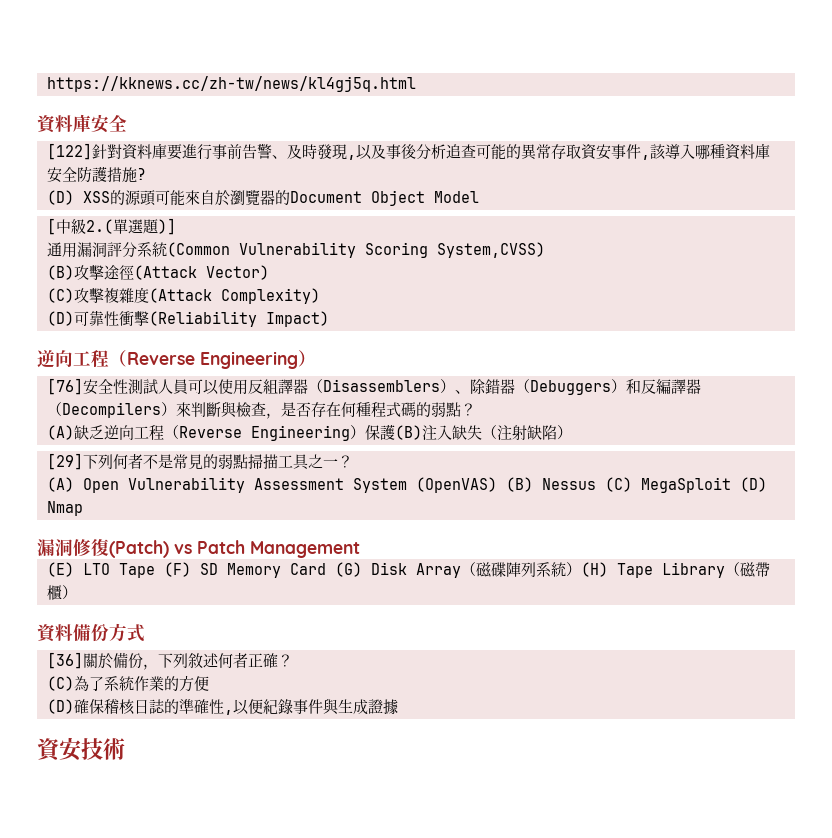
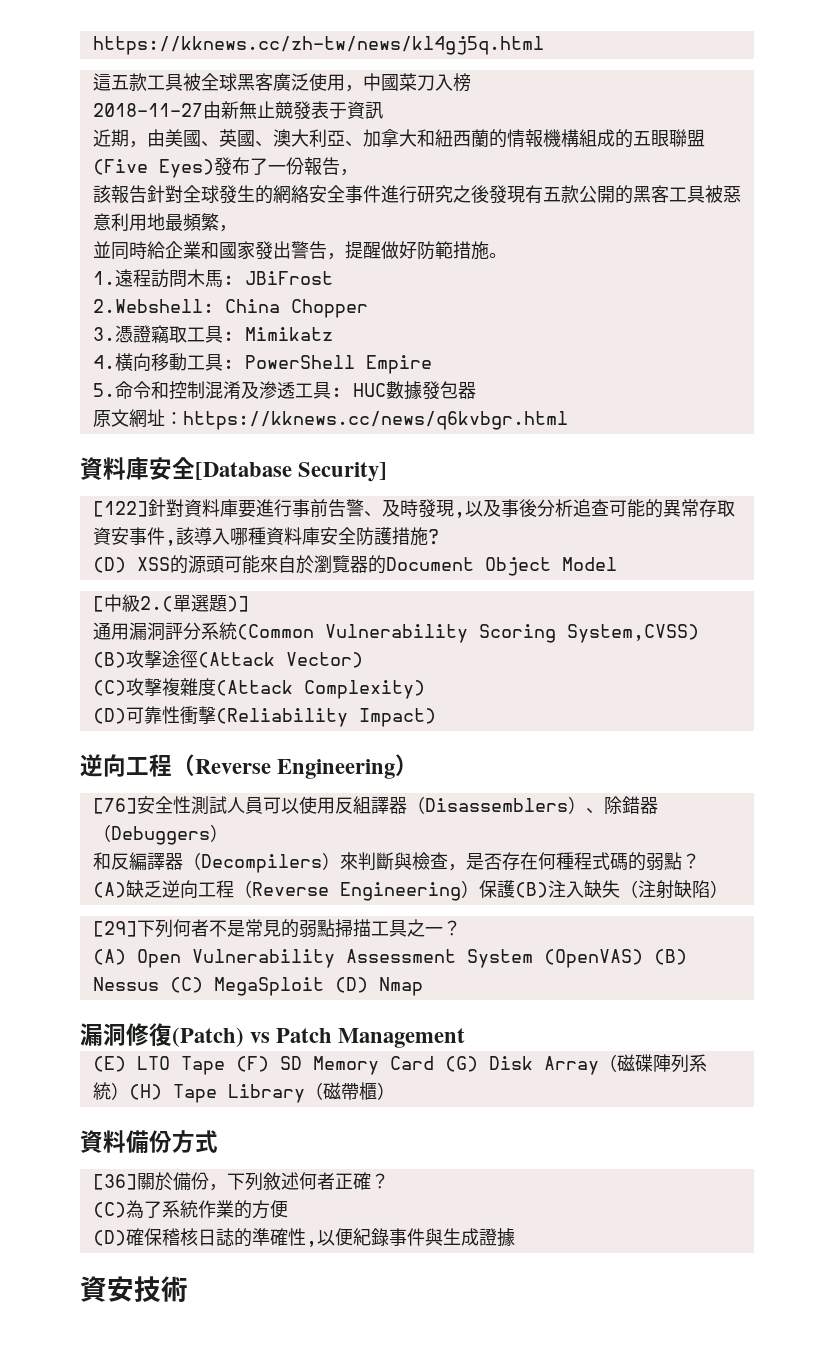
[37,114,127,133] // 資料庫安全 -> [92,73,471,92] [92,101,383,120] [92,129,705,148] [92,157,358,178] [92,185,741,204] [92,213,237,232] [92,241,507,260] [92,269,333,288] [92,299,368,318] [92,325,333,343] [92,353,432,374] [92,381,476,400] [92,409,568,430] [80,457,388,482] // 這五款工具被全球黑客廣泛使用，中國菜刀入榜 // 2018-11-27由新無止競發表于資訊 // 近期，由美國、英國、澳大利亞、加拿大和紐西蘭的情報機構組成的五眼聯盟(Five Eyes)發布了一份報告， // 該報告針對全球發生的網絡安全事件進行研究之後發現有五款公開的黑客工具被惡意利用地最頻繁， // 並同時給企業和國家發出警告，提醒做好防範措施。 // 1.遠程訪問木馬: JBiFrost // 2.Webshell: China Chopper // 3.憑證竊取工具: Mimikatz // 4.橫向移動工具: PowerShell Empire // 5.命令和控制混淆及滲透工具: HUC數據發包器 // 原文網址：https://kknews.cc/news/q6kvbgr.html // 資料庫安全[Database Security]
(627, 386) none -> (228, 833) //

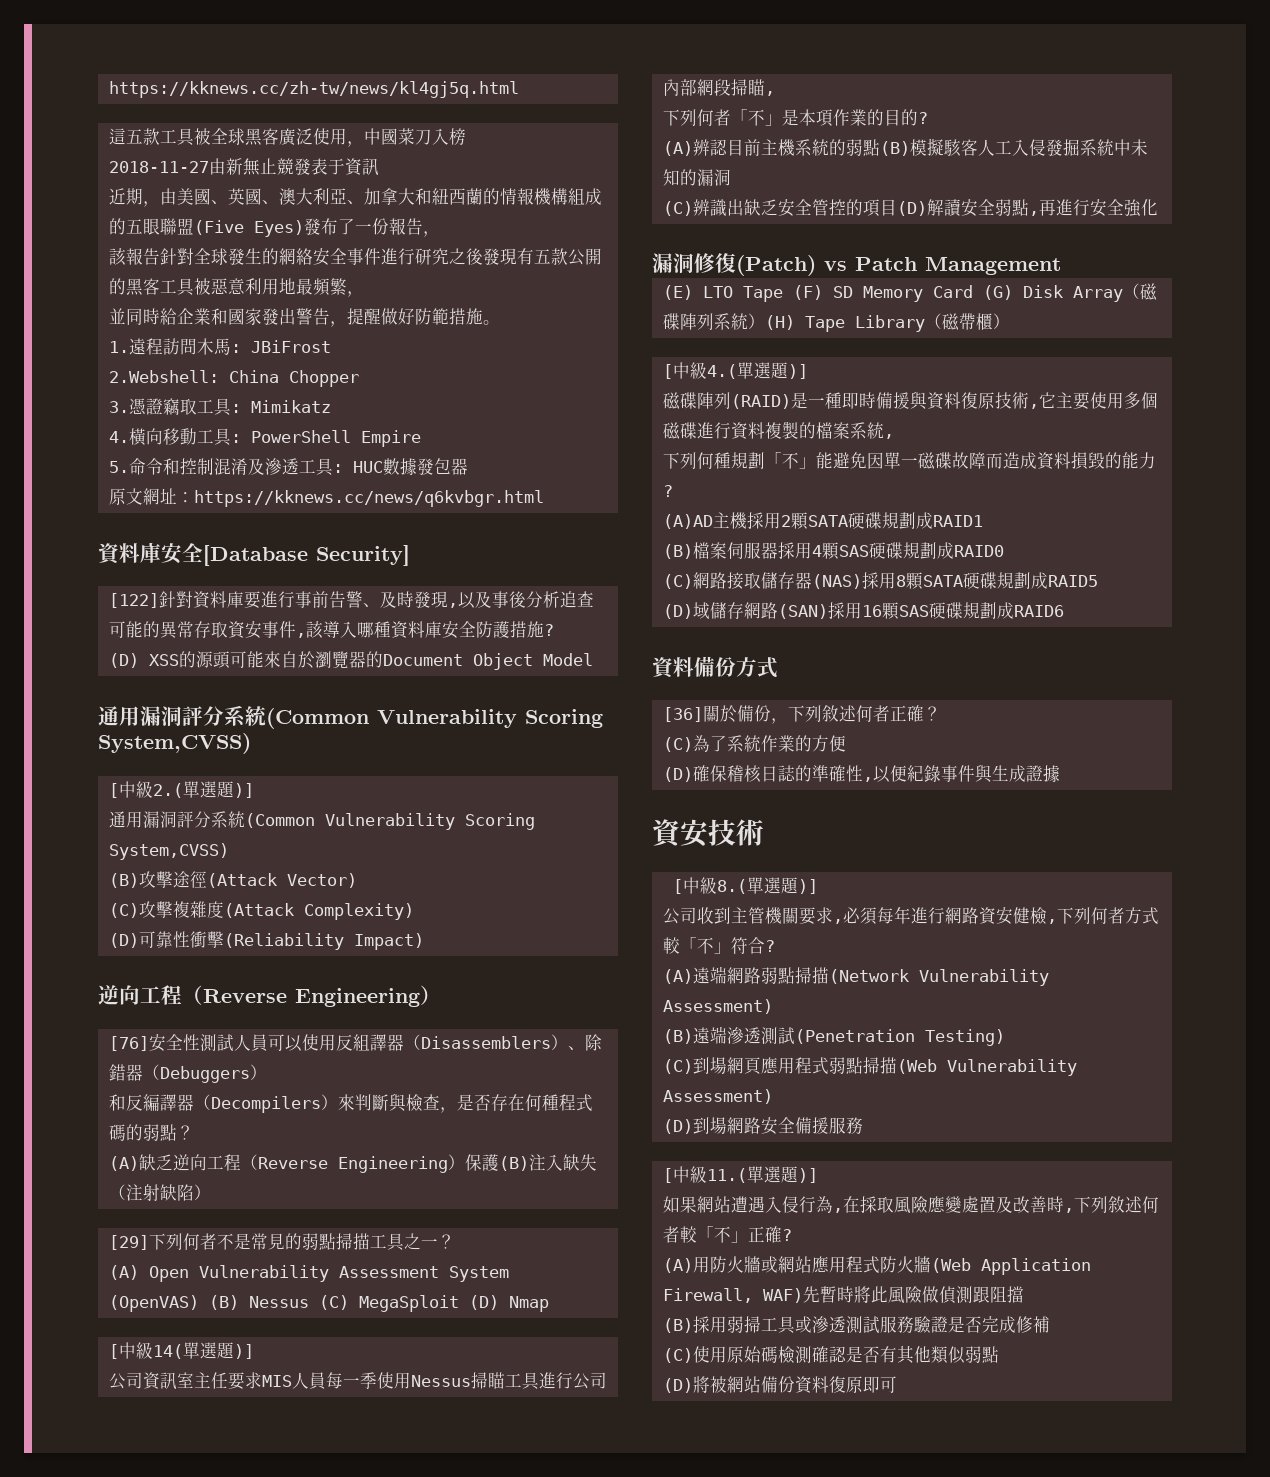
(617, 564) none -> [98,705,603,729] [98,733,251,754] // 通用漏洞評分系統(Common Vulnerability Scoring System,CVSS)
(423, 986) none -> [108,1342,254,1359] [108,1372,607,1390] [662,79,775,96] [662,109,928,127] [662,138,1148,157] [662,169,731,186] [662,199,1158,217] // [中級14(單選題)] // 公司資訊室主任要求MIS人員每一季使用Nessus掃瞄工具進行公司內部網段掃瞄, // 下列何者「不」是本項作業的目的? // (A)辨認目前主機系統的弱點(B)模擬駭客人工入侵發掘系統中未知的漏洞 // (C)辨識出缺乏安全管控的項目(D)解讀安全弱點,再進行安全強化
(395, 1091) none -> [662,362,808,379] [662,392,1158,410] [662,421,894,440] [662,452,1156,470] [662,485,673,497] [662,512,983,530] [662,542,1004,560] [662,572,1098,590] [662,602,1064,620] // [中級4.(單選題)] // 磁碟陣列(RAID)是一種即時備援與資料復原技術,它主要使用多個磁碟進行資料複製的檔案系統, // 下列何種規劃「不」能避免因單一磁碟故障而造成資料損毀的能力? // (A)AD主機採用2顆SATA硬碟規劃成RAID1 // (B)檔案伺服器採用4顆SAS硬碟規劃成RAID0 // (C)網路接取儲存器(NAS)採用8顆SATA硬碟規劃成RAID5 // (D)域儲存網路(SAN)採用16顆SAS硬碟規劃成RAID6
(188, 1289) none -> [672,877,818,894] [662,906,1159,925] [662,937,775,954] [662,966,1049,986] [662,999,773,1014] [662,1026,1005,1046] [662,1057,1077,1076] [662,1089,773,1104] [662,1117,863,1135] [662,1166,818,1183] [662,1196,1159,1214] [662,1226,792,1243] [662,1256,1091,1275] [662,1286,1024,1304] [662,1316,1050,1334] [662,1346,999,1364] [662,1376,897,1394] // [中級8.(單選題)] // 公司收到主管機關要求,必須每年進行網路資安健檢,下列何者方式較「不」符合? // (A)遠端網路弱點掃描(Network Vulnerability Assessment) // (B)遠端滲透測試(Penetration Testing) // (C)到場網頁應用程式弱點掃描(Web Vulnerability Assessment) // (D)到場網路安全備援服務 // [中級11.(單選題)] // 如果網站遭遇入侵行為,在採取風險應變處置及改善時,下列敘述何者較「不」正確? // (A)用防火牆或網站應用程式防火牆(Web Application Firewall, WAF)先暫時將此風險做偵測跟阻擋 // (B)採用弱掃工具或滲透測試服務驗證是否完成修補 // (C)使用原始碼檢測確認是否有其他類似弱點 // (D)將被網站備份資料復原即可

